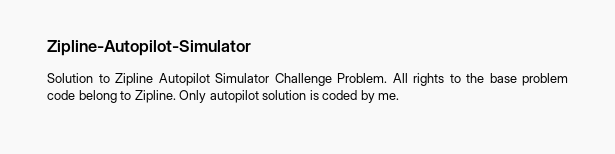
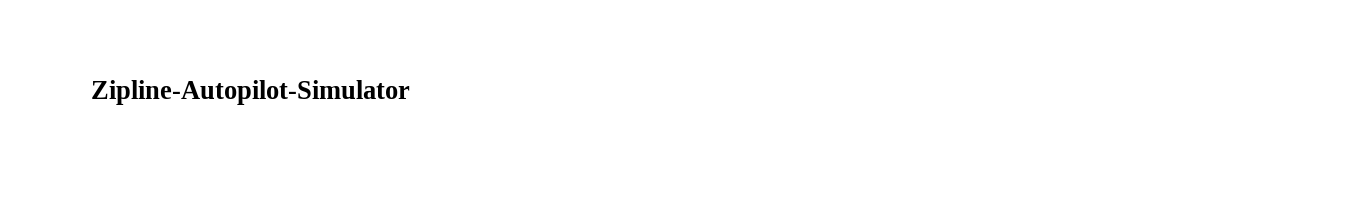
[47,73,568,86] [47,90,400,103] // Solution to Zipline Autopilot Simulator Challenge Problem. All rights to the base problem code belong to Zipline. Only autopilot solution is coded by me. -> (410, 92) none

